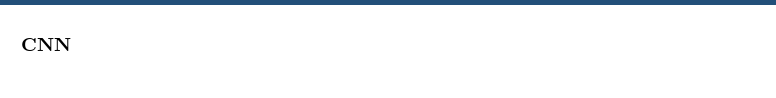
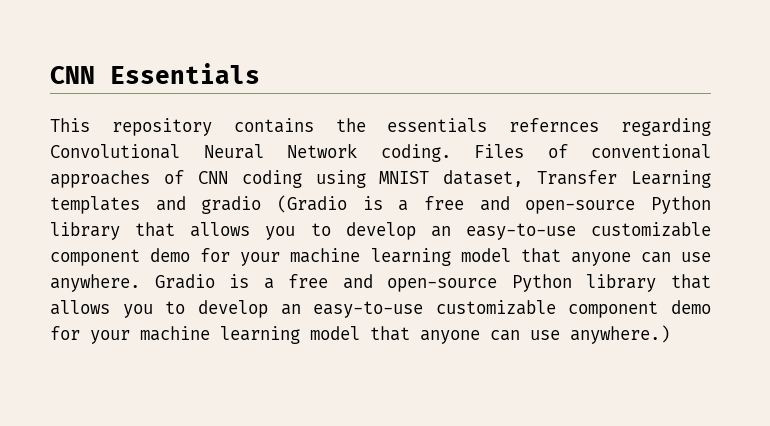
[21,38,71,51] CNN -> [50,63,260,84] [50,118,711,136] [50,143,711,162] [50,170,711,188] [50,195,712,214] [50,222,711,240] [50,248,712,266] [50,274,711,292] [50,300,711,318] [50,325,670,344] CNN Essentials // This repository contains the essentials refernces regarding Convolutional Neural Network coding. Files of conventional approaches of CNN coding using MNIST dataset, Transfer Learning templates and gradio (Gradio is a free and open-source Python library that allows you to develop an easy-to-use customizable component demo for your machine learning model that anyone can use anywhere. Gradio is a free and open-source Python library that allows you to develop an easy-to-use customizable component demo for your machine learning model that anyone can use anywhere.)

